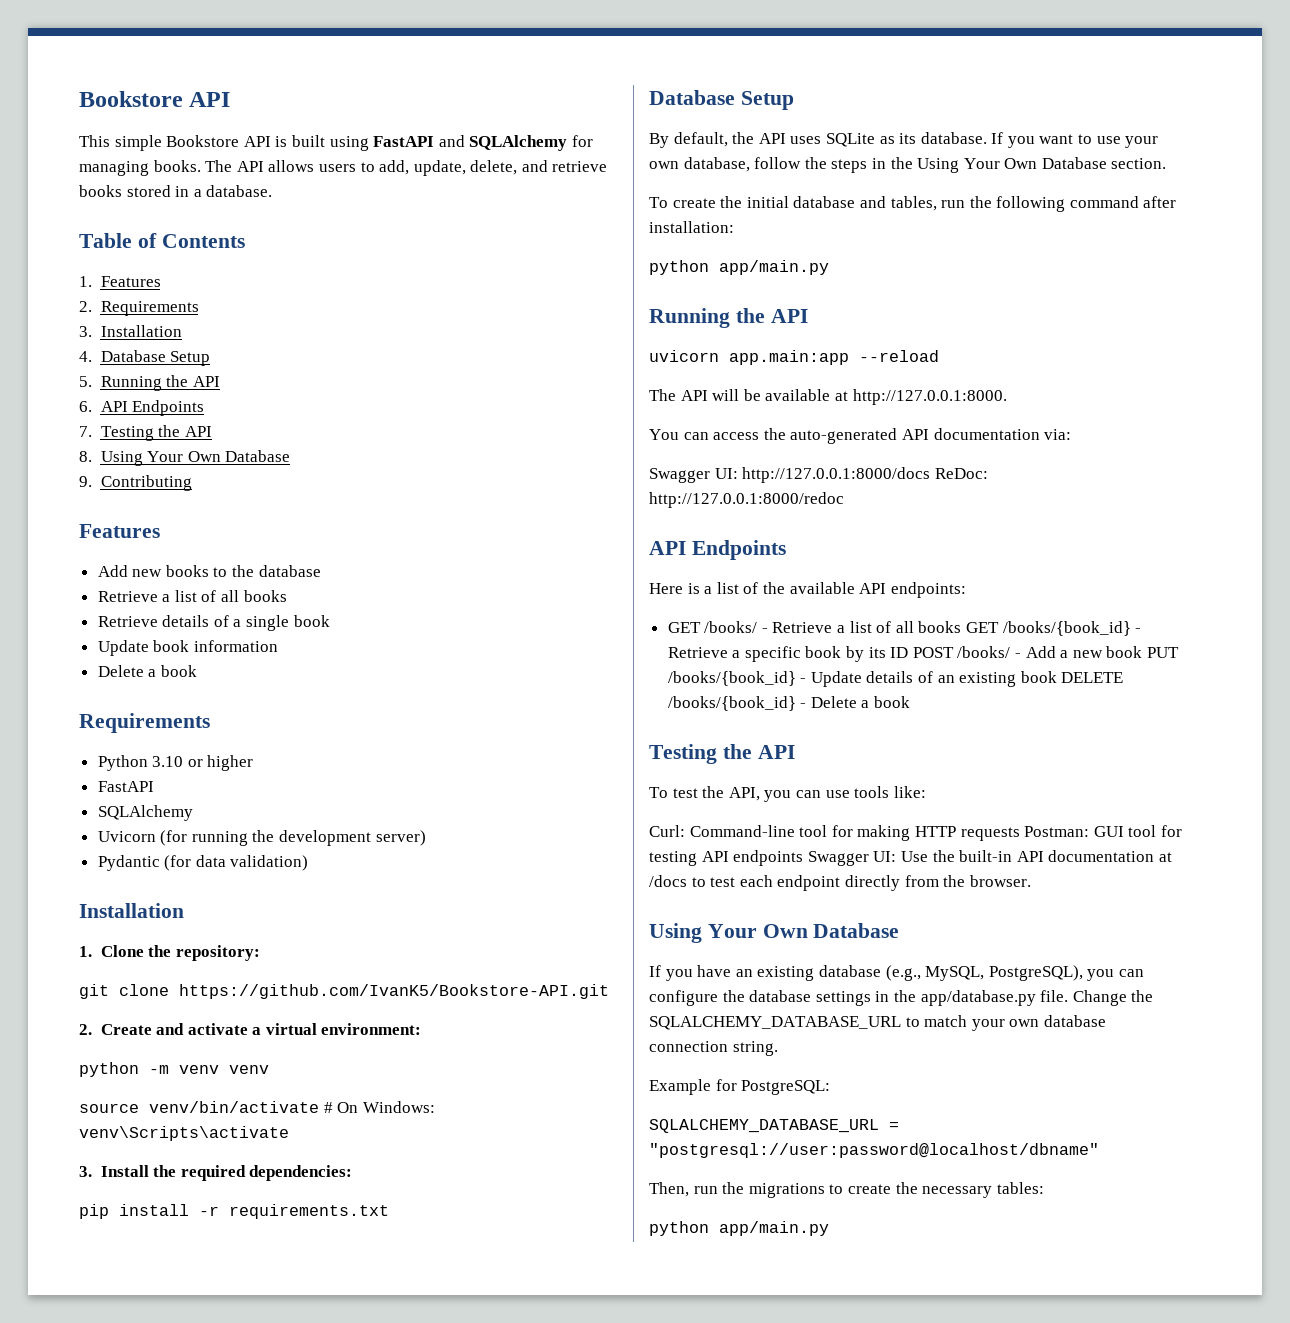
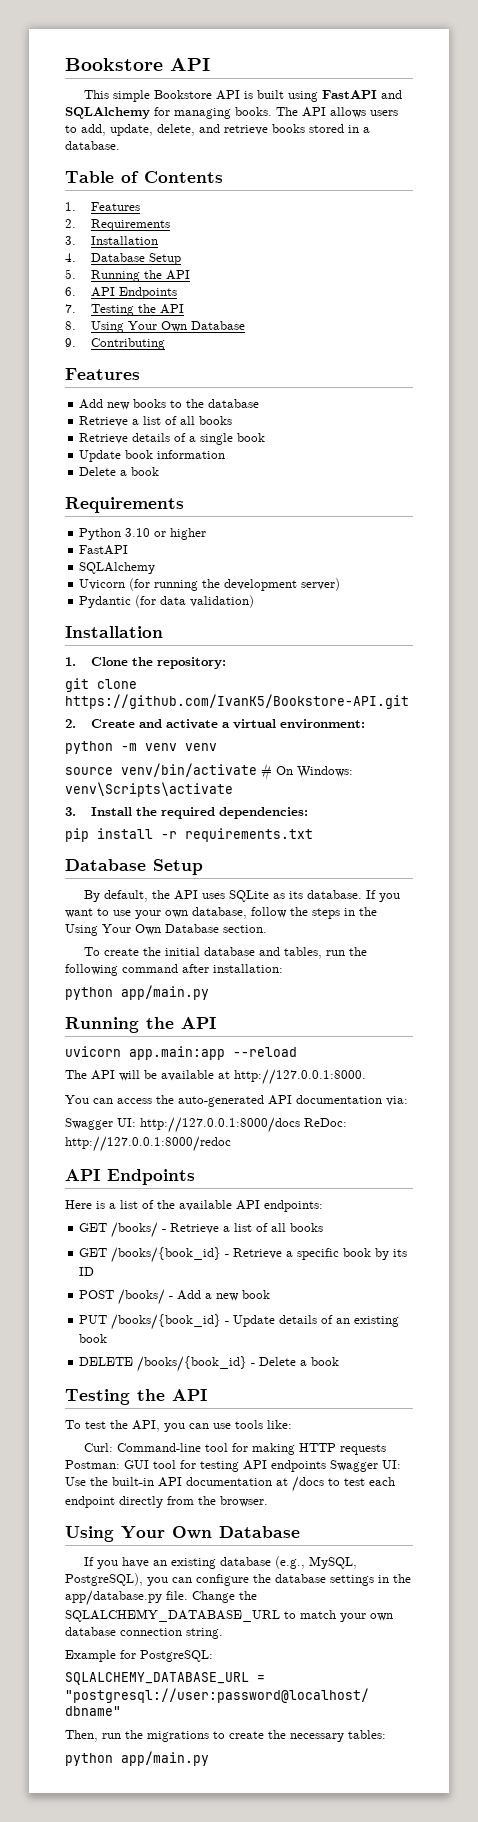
(962, 627) none -> (324, 1227) //
(909, 652) none -> (95, 1271) //
(1143, 652) none -> (271, 1294) //
(1057, 677) none -> (108, 1338) //

